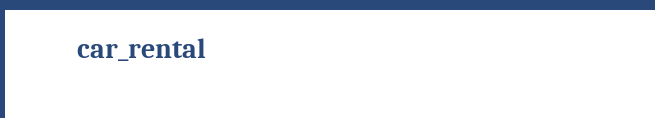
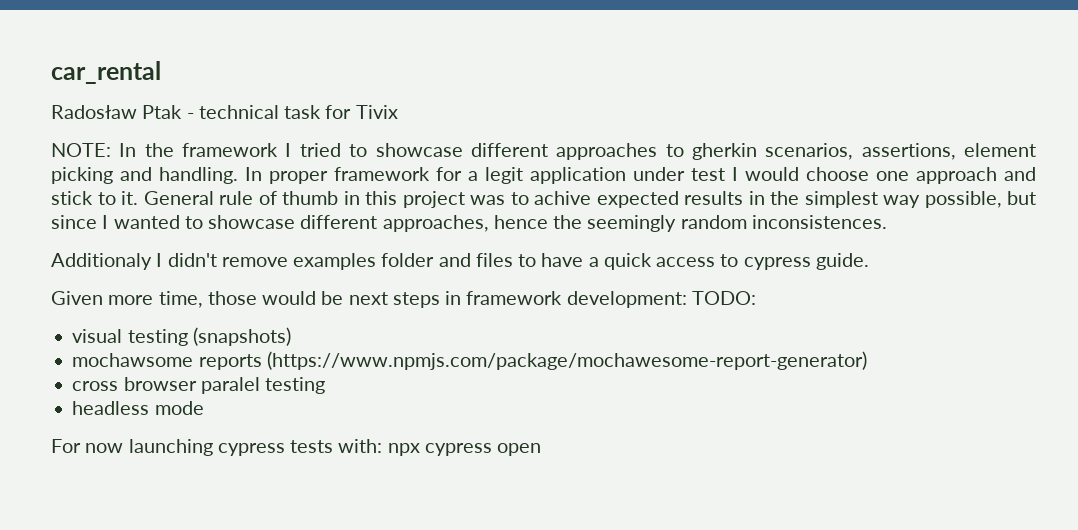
(206, 49) none -> [51,105,398,119] [51,143,1036,160] [51,167,1036,184] [51,191,1036,208] [51,215,887,232] [51,253,869,270] [51,291,756,308] [72,327,291,346] [72,351,867,370] [72,377,326,394] [72,401,204,415] [51,439,542,456] // Radosław Ptak - technical task for Tivix // NOTE: In the framework I tried to showcase different approaches to gherkin scenarios, assertions, element picking and handling. In proper framework for a legit application under test I would choose one approach and stick to it. General rule of thumb in this project was to achive expected results in the simplest way possible, but since I wanted to showcase different approaches, hence the seemingly random inconsistences. // Additionaly I didn't remove examples folder and files to have a quick access to cypress guide. // Given more time, those would be next steps in framework development: TODO: // visual testing (snapshots) // mochawsome reports (https://www.npmjs.com/package/mochawesome-report-generator) // cross browser paralel testing // headless mode // For now launching cypress tests with: npx cypress open

